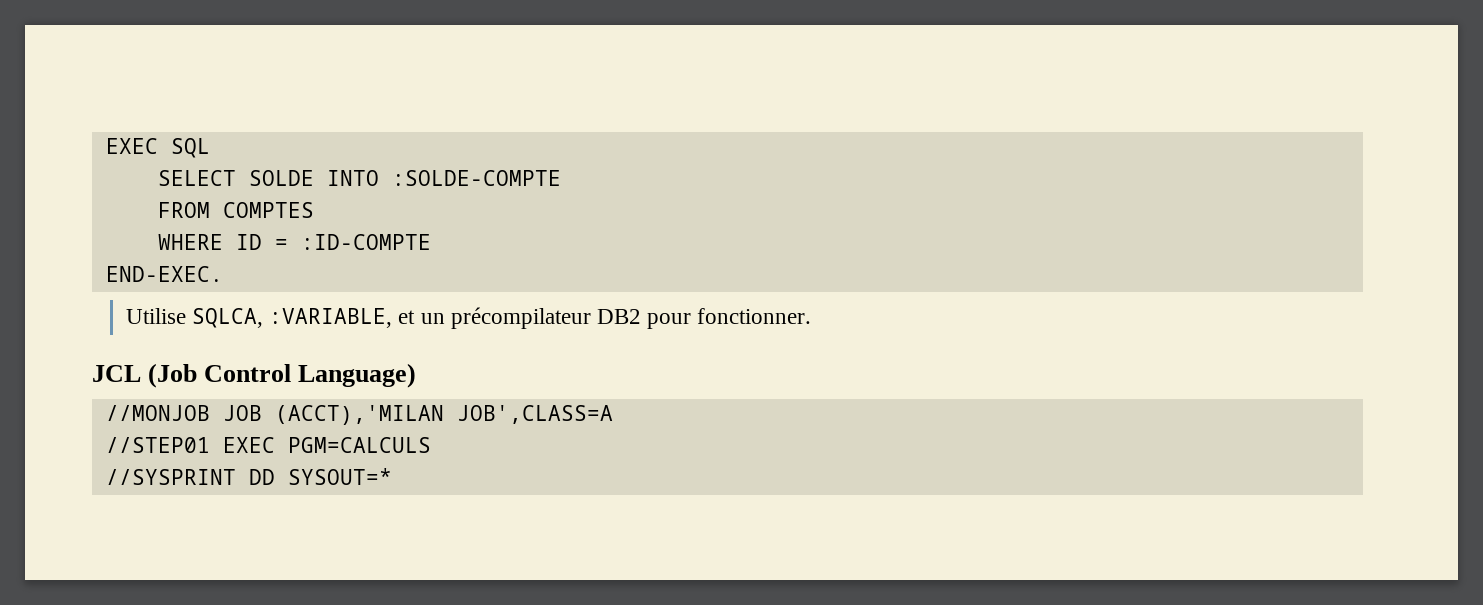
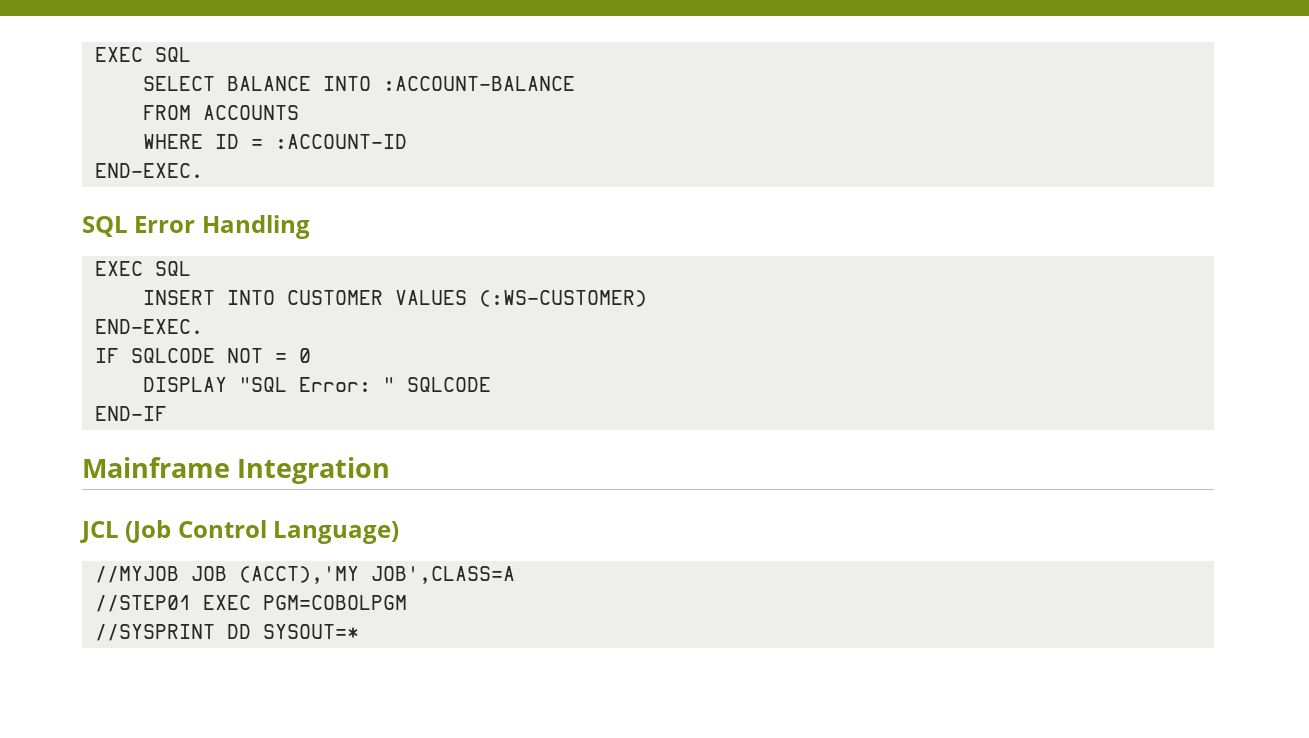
[248,170,561,186] SOLDE INTO :SOLDE-COMPTE -> [226,76,575,91] BALANCE INTO :ACCOUNT-BALANCE
[222,202,314,218] COMPTES -> [202,105,299,120] ACCOUNTS
[300,234,431,250] [105,266,223,282] [125,307,812,329] :ID-COMPTE // END-EXEC. // Utilise SQLCA, :VARIABLE, et un précompilateur DB2 pour fonctionner. -> [274,134,407,149] [94,163,203,178] [82,215,310,239] [94,261,191,276] [142,290,647,307] [94,319,203,334] [94,348,311,363] [142,377,491,392] [94,406,167,421] [82,457,391,484] :ACCOUNT-ID // END-EXEC. // SQL Error Handling // EXEC SQL // INSERT INTO CUSTOMER VALUES (:WS-CUSTOMER) // END-EXEC. // IF SQLCODE NOT = 0 // DISPLAY "SQL Error: " SQLCODE // END-IF // Mainframe Integration
[105,405,444,425] //MONJOB JOB (ACCT),'MILAN -> [94,566,359,584] //MYJOB JOB (ACCT),'MY
[287,437,431,453] PGM=CALCULS -> [262,595,407,610] PGM=COBOLPGM

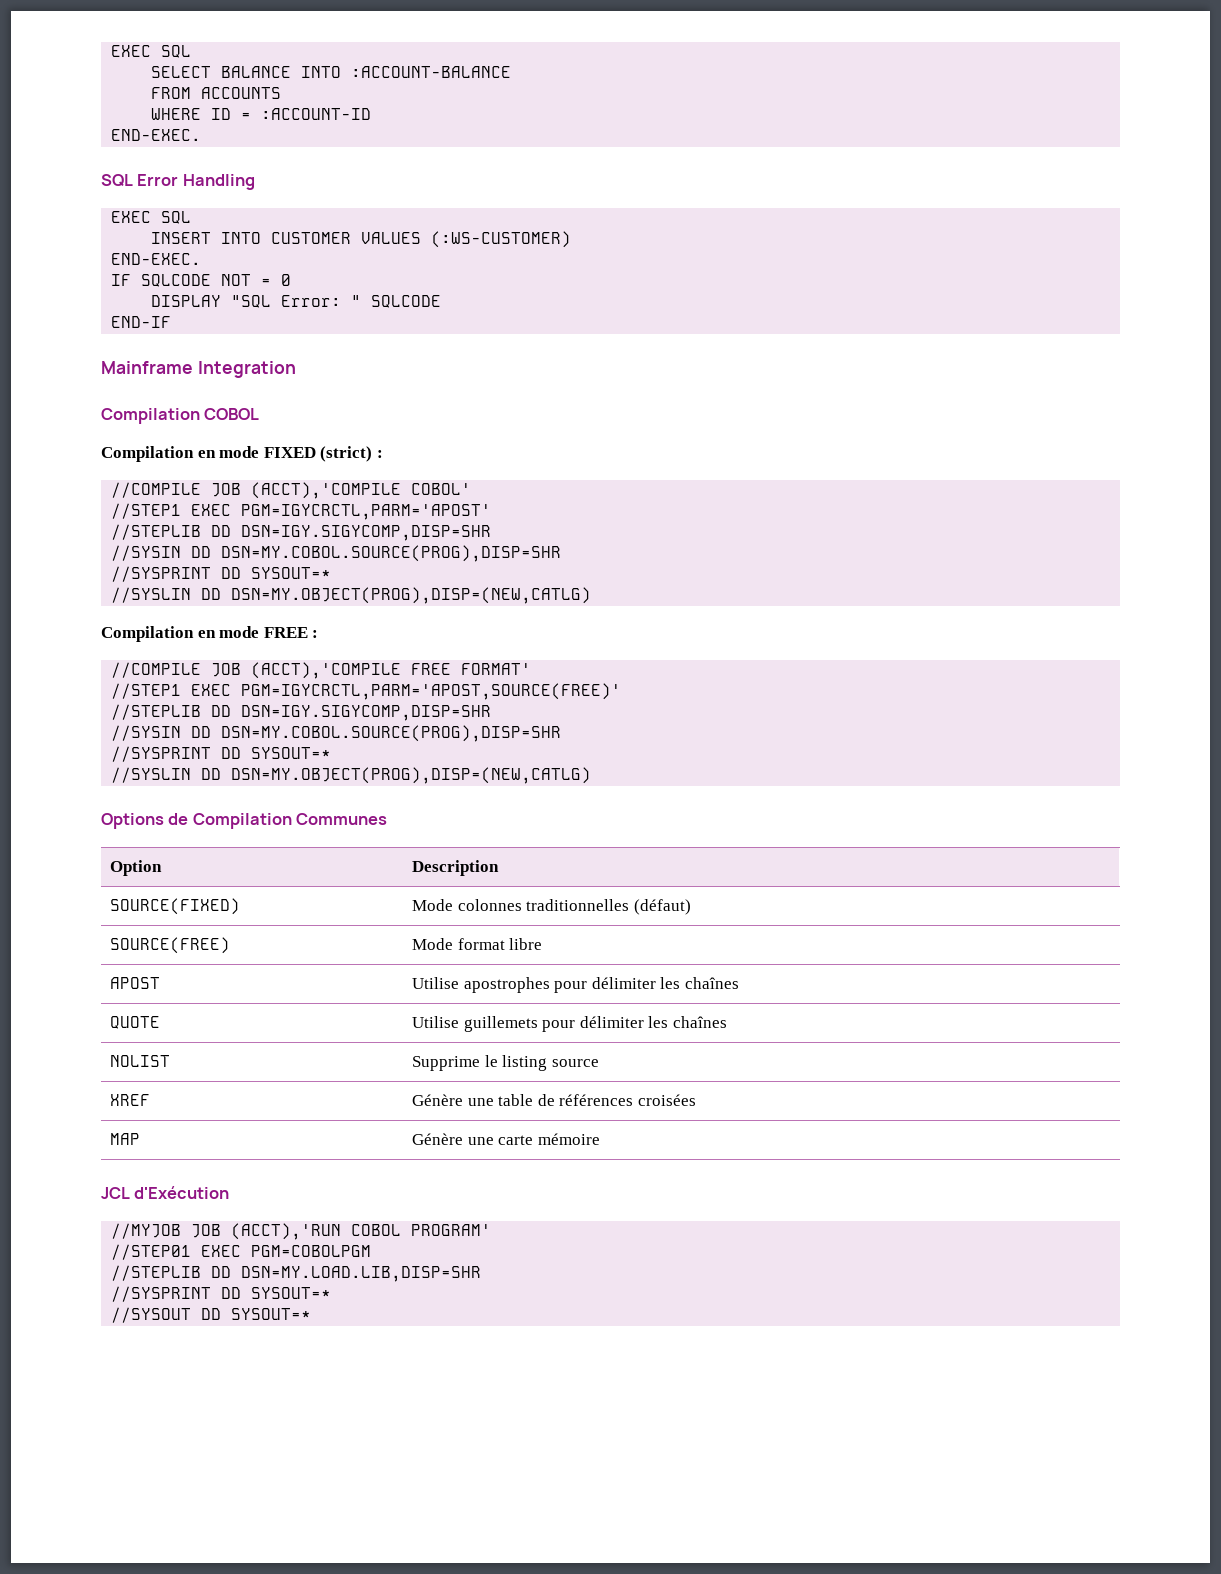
[80,520,400,544] JCL (Job Control Language) -> [101,408,260,424] [101,446,383,462] [111,482,472,499] [111,503,492,520] [111,524,492,541] [111,545,562,562] [111,566,332,582] [111,587,592,604] [101,626,319,642] [111,662,532,679] [111,683,622,700] [111,704,492,721] [111,725,562,742] [111,746,332,762] [111,767,592,784] [101,813,388,829] [110,860,163,876] [412,860,500,876] [110,898,241,915] [412,899,691,915] [110,937,231,954] [412,938,543,950] [110,977,161,989] [412,977,739,993] [110,1016,161,1029] [412,1016,727,1032] [110,1055,171,1067] [412,1055,599,1071] [110,1094,151,1106] [412,1094,696,1106] [110,1133,141,1145] [412,1133,600,1145] [101,1186,230,1199] Compilation COBOL // Compilation en mode FIXED (strict) : // //COMPILE JOB (ACCT),'COMPILE COBOL' // //STEP1 EXEC PGM=IGYCRCTL,PARM='APOST' // //STEPLIB DD DSN=IGY.SIGYCOMP,DISP=SHR // //SYSIN DD DSN=MY.COBOL.SOURCE(PROG),DISP=SHR // //SYSPRINT DD SYSOUT=* // //SYSLIN DD DSN=MY.OBJECT(PROG),DISP=(NEW,CATLG) // Compilation en mode FREE : // //COMPILE JOB (ACCT),'COMPILE FREE FORMAT' // //STEP1 EXEC PGM=IGYCRCTL,PARM='APOST,SOURCE(FREE)' // //STEPLIB DD DSN=IGY.SIGYCOMP,DISP=SHR // //SYSIN DD DSN=MY.COBOL.SOURCE(PROG),DISP=SHR // //SYSPRINT DD SYSOUT=* // //SYSLIN DD DSN=MY.OBJECT(PROG),DISP=(NEW,CATLG) // Options de Compilation Communes // Option | Description // SOURCE(FIXED) | Mode colonnes traditionnelles (défaut) // SOURCE(FREE) | Mode format libre // APOST | Utilise apostrophes pour délimiter les chaînes // QUOTE | Utilise guillemets pour délimiter les chaînes // NOLIST | Supprime le listing source // XREF | Génère une table de références croisées // MAP | Génère une carte mémoire // JCL d'Exécution
[238,566,515,584] (ACCT),'MY JOB',CLASS=A -> [231,1223,492,1240] (ACCT),'RUN COBOL PROGRAM'
[94,624,359,641] // //SYSPRINT DD SYSOUT=* -> [111,1265,482,1282] [111,1286,332,1302] [111,1307,312,1323] // //STEPLIB DD DSN=MY.LOAD.LIB,DISP=SHR // //SYSPRINT DD SYSOUT=* // //SYSOUT DD SYSOUT=*

